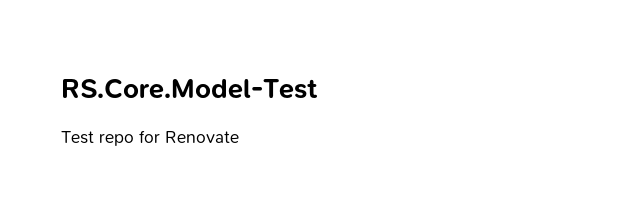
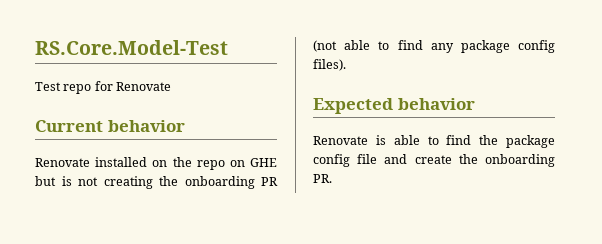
(239, 137) none -> [35,120,185,132] [35,157,277,170] [35,176,278,189] [313,40,555,53] [313,59,346,71] [313,98,475,114] [313,135,555,148] [313,154,555,167] [313,174,332,183] // Current behavior // Renovate installed on the repo on GHE but is not creating the onboarding PR (not able to find any package config files). // Expected behavior // Renovate is able to find the package config file and create the onboarding PR.

